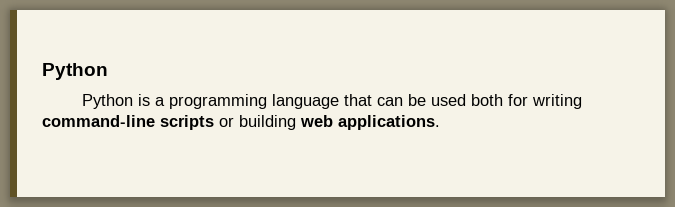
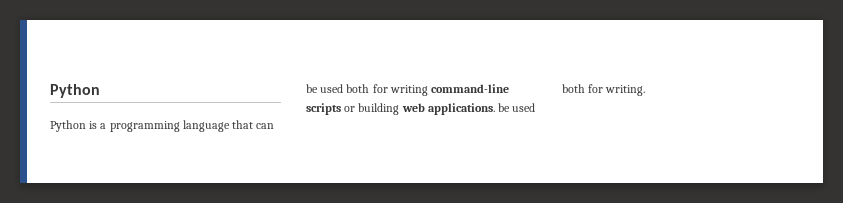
(440, 122) none -> [498,103,536,112] [562,84,646,96] be used both for writing.

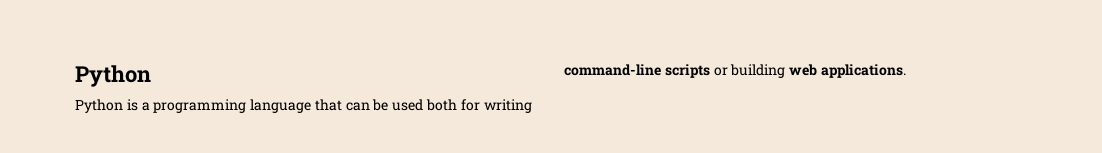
[498,103,536,112] [562,84,646,96] be used both for writing. -> (906, 71) none

